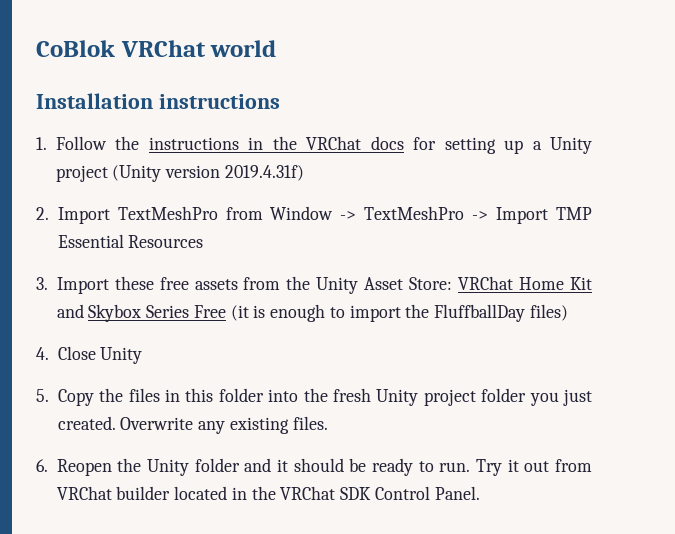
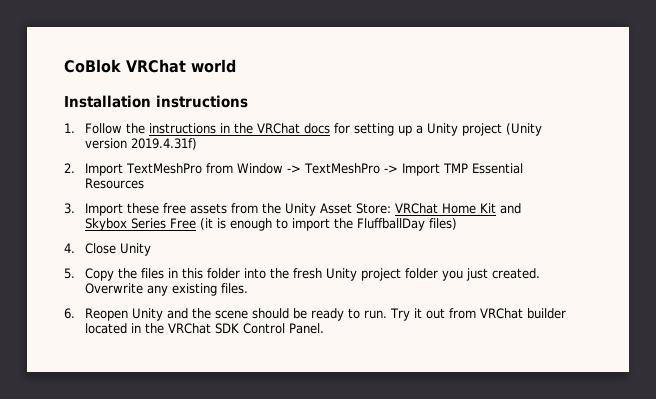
[117,458,289,476] the Unity folder and it -> [132,308,249,321] Unity and the scene

